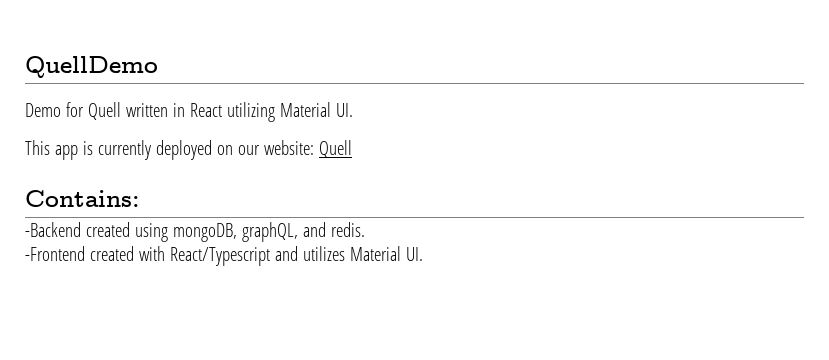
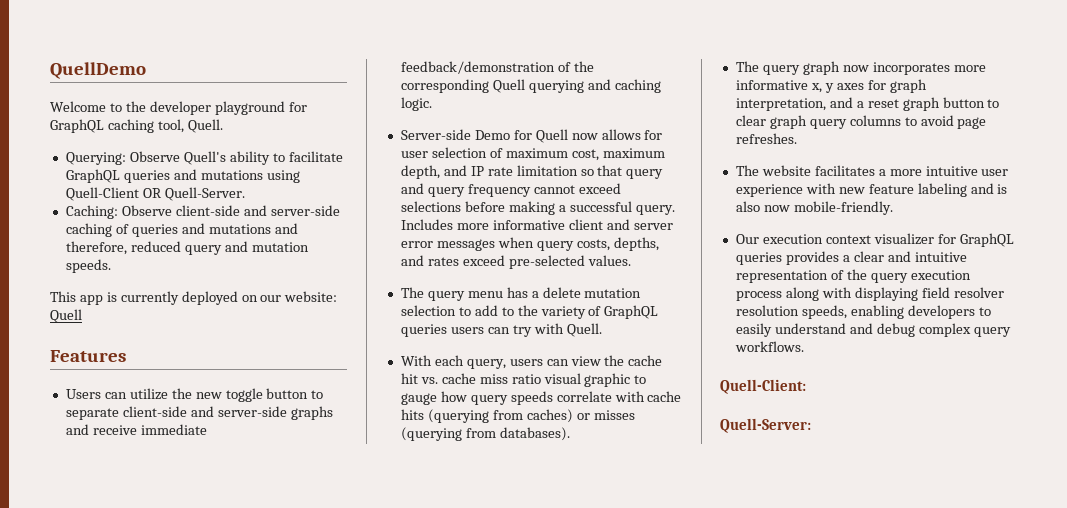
[25,102,353,122] Demo for Quell written in React utilizing Material UI. -> [50,101,307,115] [50,119,223,133] [65,151,343,165] [65,169,300,183] [65,187,245,201] [65,205,340,219] [65,223,298,237] [65,241,309,255] [65,259,111,273] Welcome to the developer playground for GraphQL caching tool, Quell. // Querying: Observe Quell's ability to facilitate GraphQL queries and mutations using Quell-Client OR Quell-Server. // Caching: Observe client-side and server-side caching of queries and mutations and therefore, reduced query and mutation speeds.
[25,190,140,207] [25,222,365,242] [25,246,423,266] Contains: // -Backend created using mongoDB, graphQL, and redis. // -Frontend created with React/Typescript and utilizes Material UI. -> [50,350,126,362] [65,388,324,402] [65,406,333,420] [65,424,207,435] [400,61,594,74] [400,79,661,93] [400,97,432,111] [400,129,663,143] [400,147,665,161] [400,165,664,179] [400,183,621,197] [400,201,675,215] [400,219,673,230] [400,237,659,251] [400,255,631,269] [400,287,642,301] [400,305,659,319] [400,323,602,337] [400,355,663,369] [400,373,647,387] [400,391,682,405] [400,409,635,423] [400,427,570,441] [735,61,986,75] [735,79,927,93] [735,97,1000,111] [735,115,987,129] [735,133,797,144] [735,165,1009,176] [735,183,1008,197] [735,201,893,215] [735,233,1014,247] [735,251,967,265] [735,269,971,283] [735,287,1004,301] [735,305,991,319] [735,323,1011,337] [734,341,804,352] [720,379,806,394] [720,418,811,433] Features // Users can utilize the new toggle button to separate client-side and server-side graphs and receive immediate feedback/demonstration of the corresponding Quell querying and caching logic. // Server-side Demo for Quell now allows for user selection of maximum cost, maximum depth, and IP rate limitation so that query and query frequency cannot exceed selections before making a successful query. Includes more informative client and server error messages when query costs, depths, and rates exceed pre-selected values. // The query menu has a delete mutation selection to add to the variety of GraphQL queries users can try with Quell. // With each query, users can view the cache hit vs. cache miss ratio visual graphic to gauge how query speeds correlate with cache hits (querying from caches) or misses (querying from databases). // The query graph now incorporates more informative x, y axes for graph interpretation, and a reset graph button to clear graph query columns to avoid page refreshes. // The website facilitates a more intuitive user experience with new feature labeling and is also now mobile-friendly. // Our execution context visualizer for GraphQL queries provides a clear and intuitive representation of the query execution process along with displaying field resolver resolution speeds, enabling developers to easily understand and debug complex query workflows. // Quell-Client: // Quell-Server:

